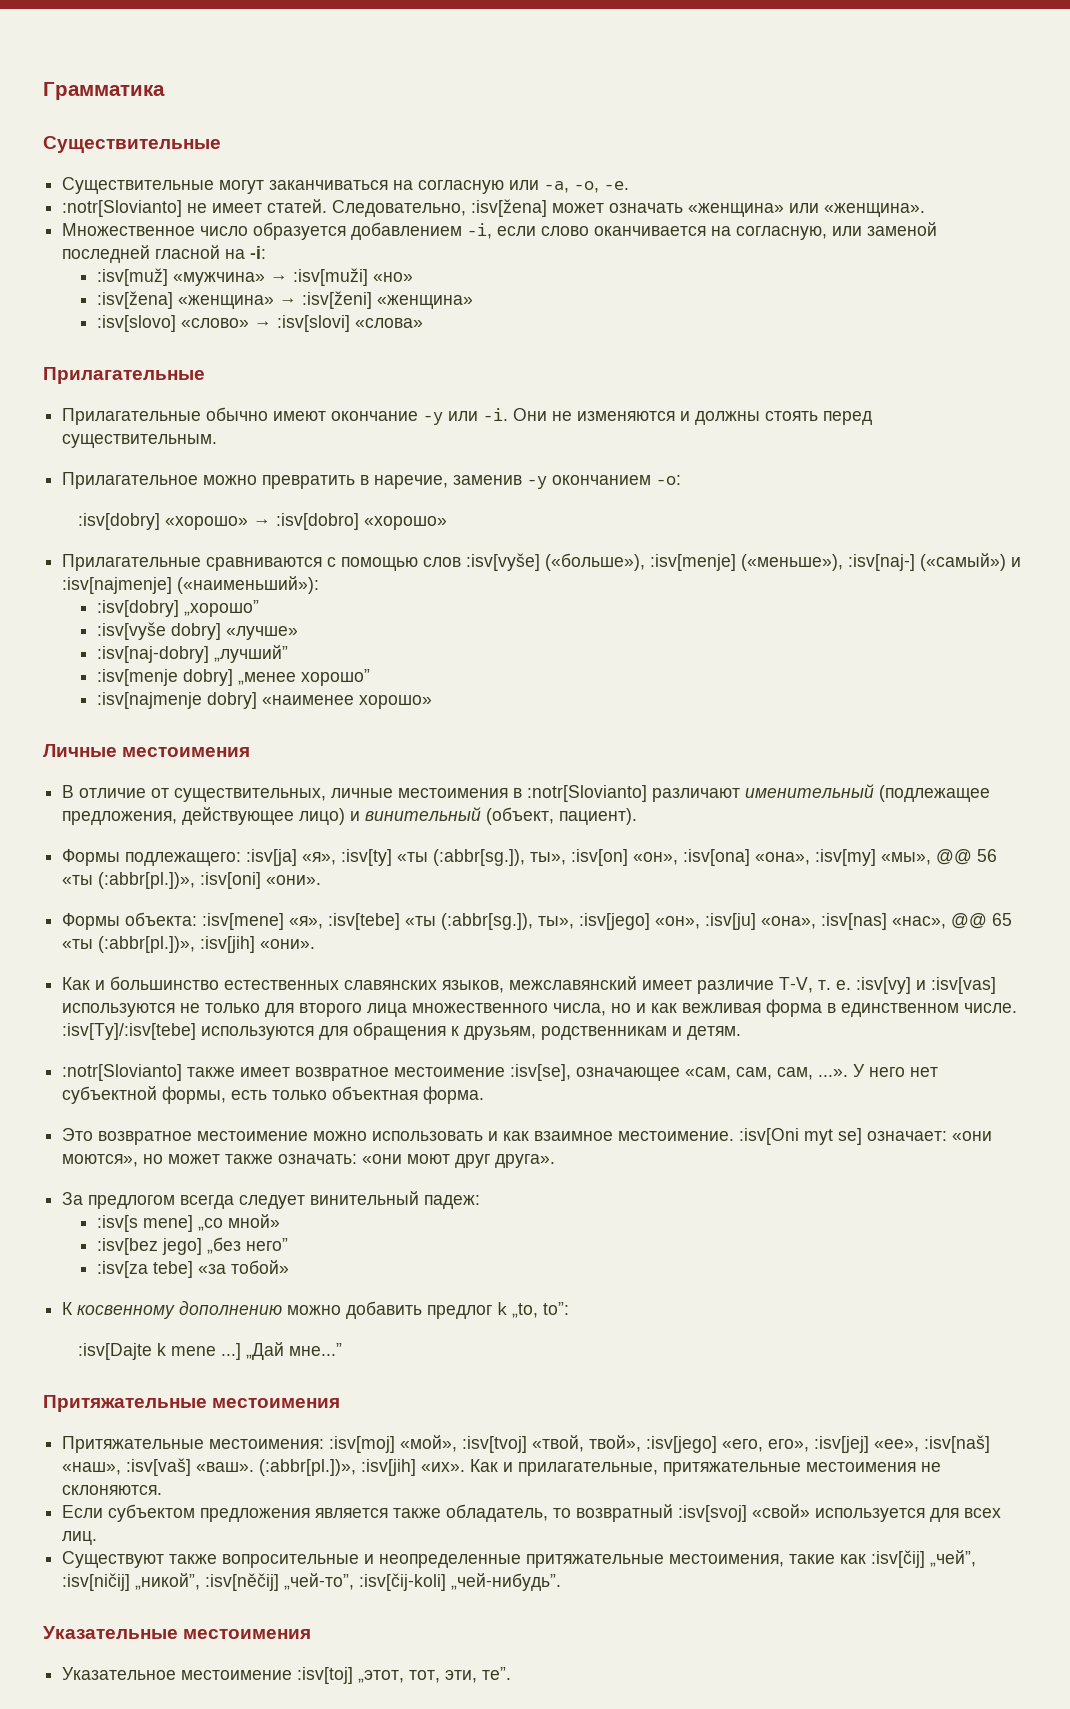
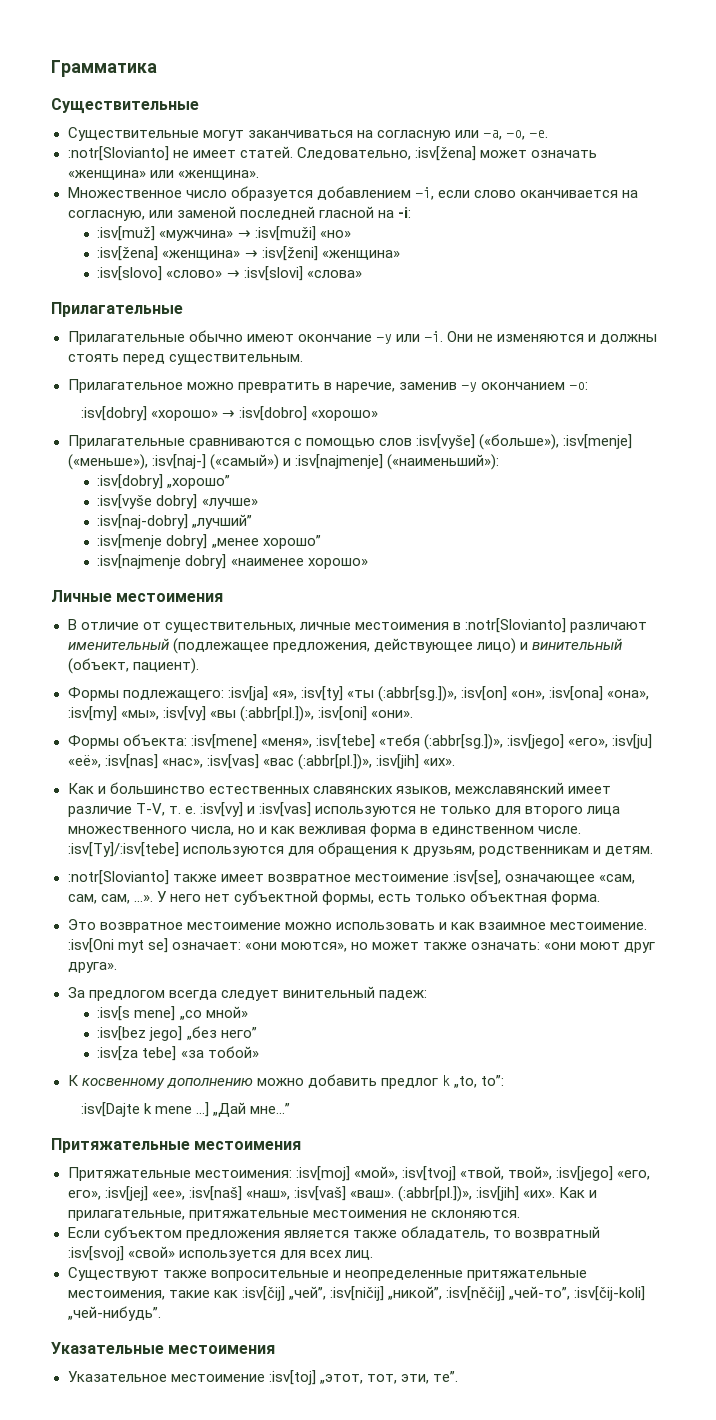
[433,849,567,866] (:abbr[sg.]), ты», -> [377,686,457,702] (:abbr[sg.])»,
[936,849,998,865] [62,875,94,885] @@ 56 «ты -> [162,706,236,721] :isv[vy] «вы
[289,913,1013,930] [62,936,316,953] «я», :isv[tebe] «ты (:abbr[sg.]), ты», :isv[jego] «он», :isv[ju] «она», :isv[nas] «нас», @@ 65 «ты (:abbr[pl.])», :isv[jih] «они». -> [260,734,652,750] [67,754,455,770] «меня», :isv[tebe] «тебя (:abbr[sg.])», :isv[jego] «его», :isv[ju] «её», :isv[nas] «нас», :isv[vas] «вас (:abbr[pl.])», :isv[jih] «их».

